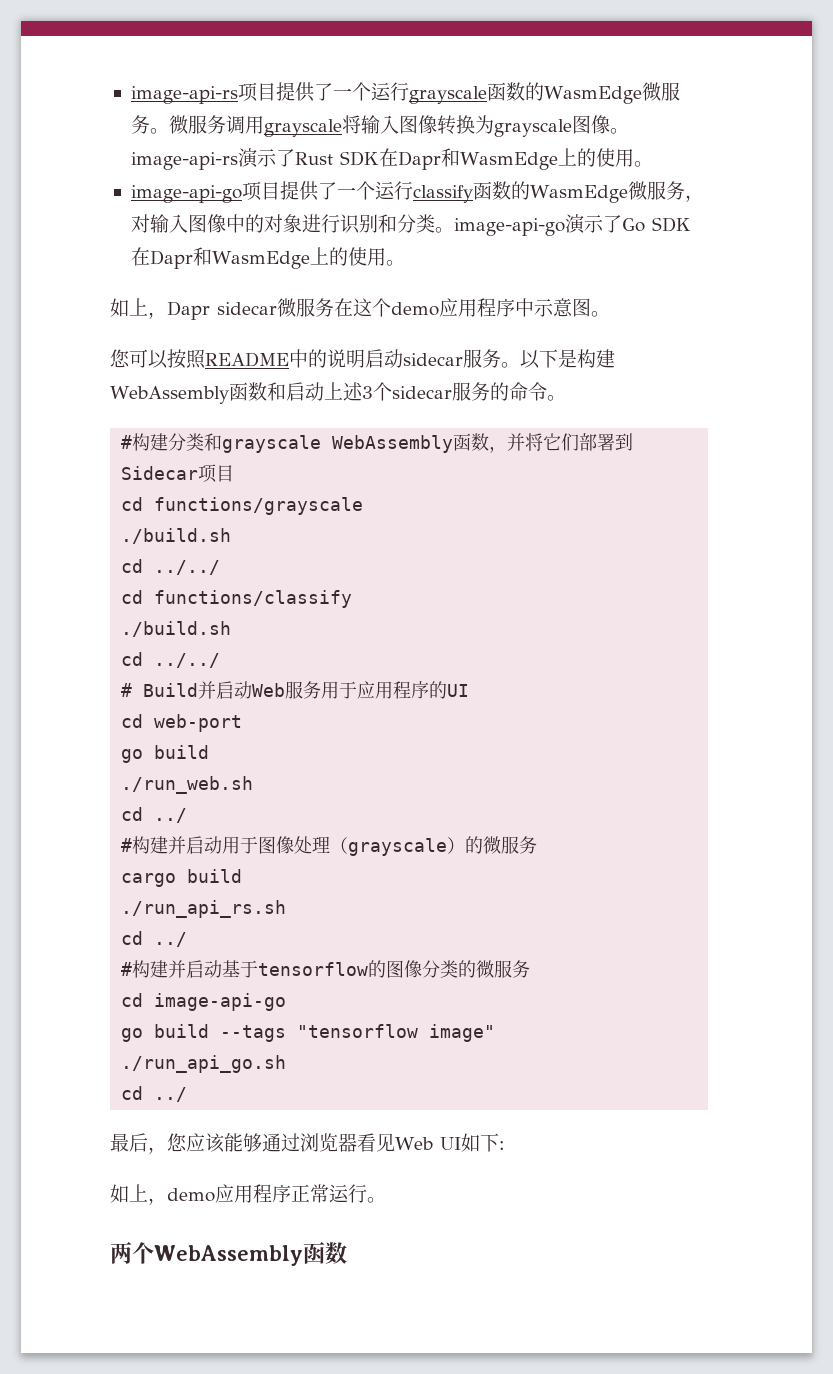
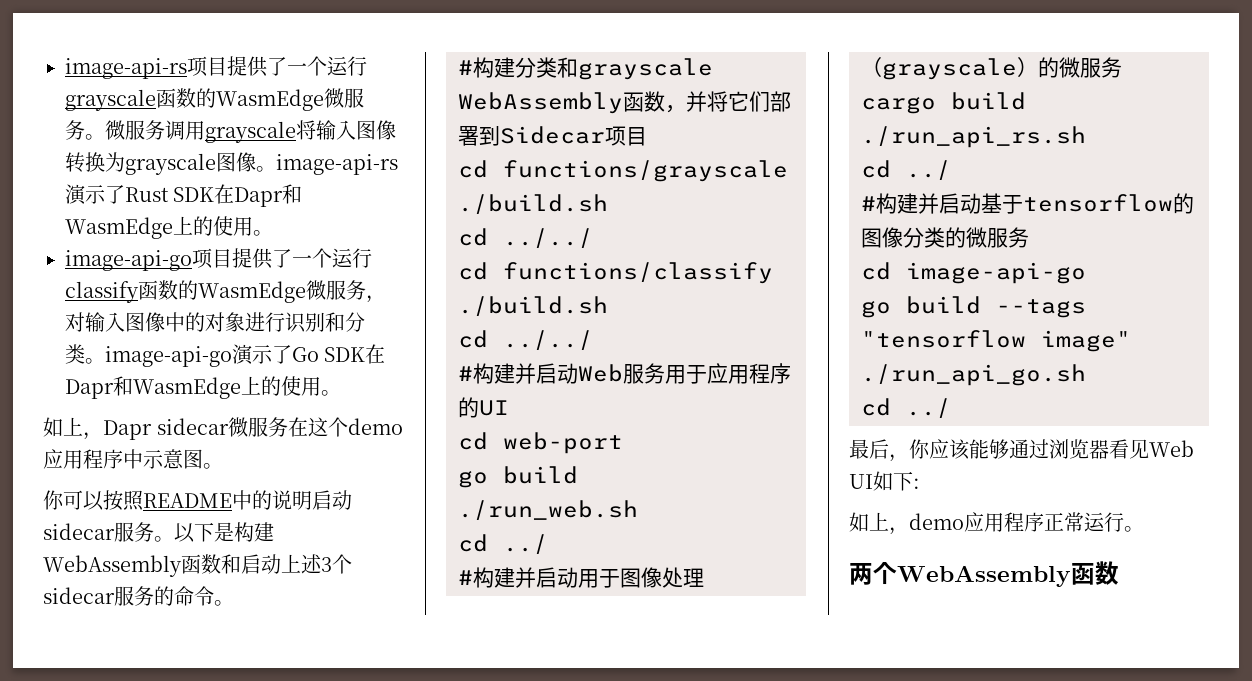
[110,349,130,368] 您 -> [43,490,64,510] 你
[143,683,199,697] Build -> [473,363,515,384] 构建
[167,1133,187,1152] 您 -> [909,439,930,459] 你

